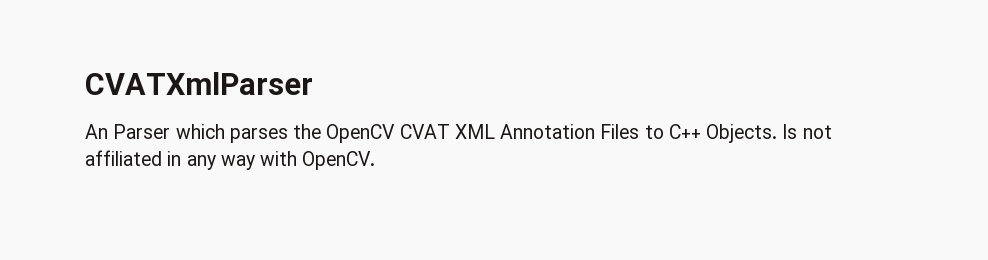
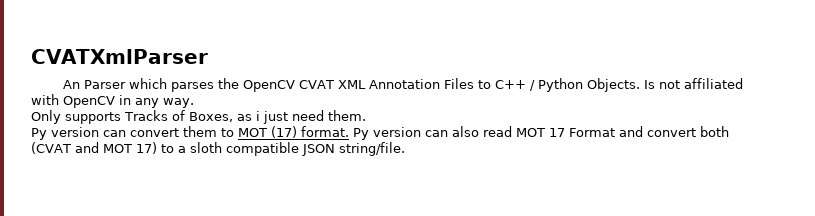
(701, 131) none -> [530,78,584,92] / Python
[167,151,376,170] in any way with OpenCV. -> [31,94,194,108] [31,110,366,124] [31,126,729,140] [31,142,405,156] with OpenCV in any way. // Only supports Tracks of Boxes, as i just need them. // Py version can convert them to MOT (17) format. Py version can also read MOT 17 Format and convert both (CVAT and MOT 17) to a sloth compatible JSON string/file.

